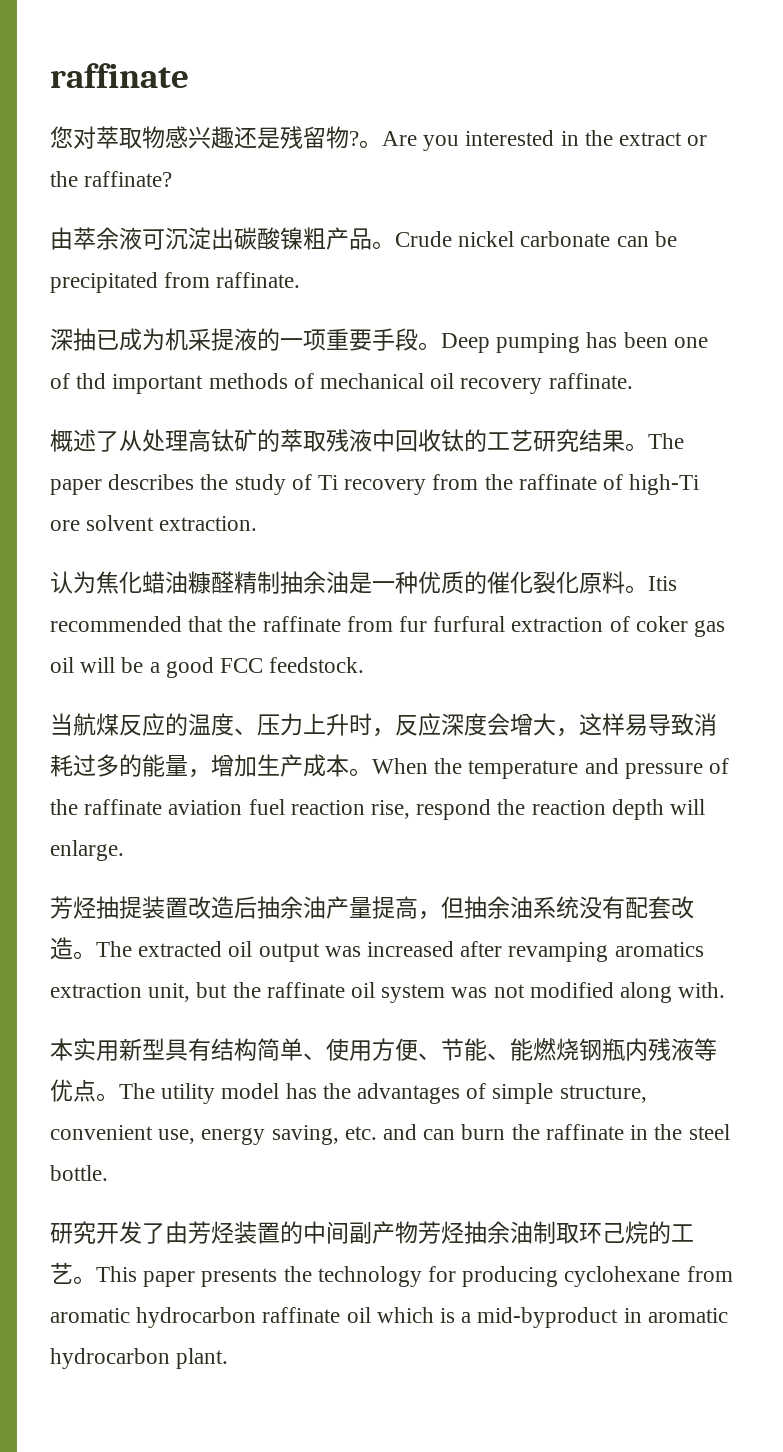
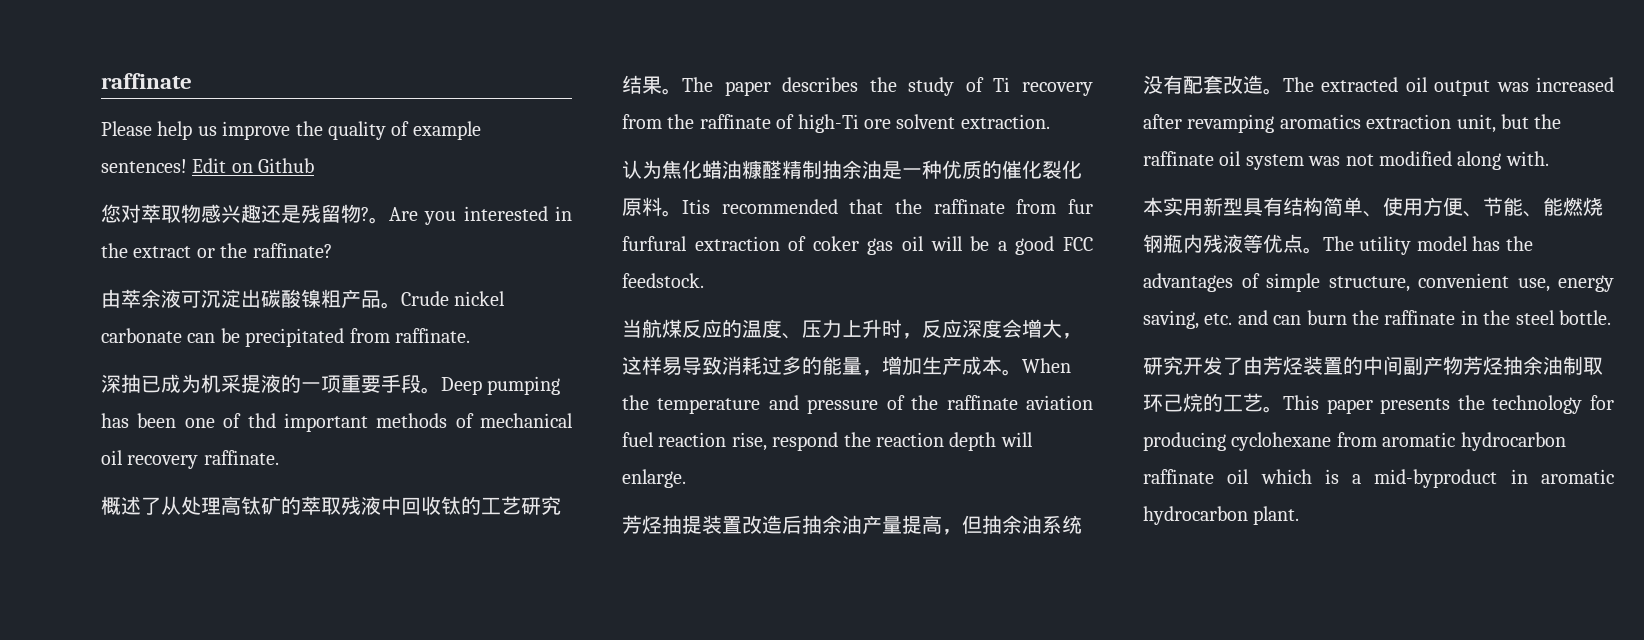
[50,63,189,88] raffinate -> [101,73,192,89] [101,121,481,140] [101,158,315,173] raffinate // Please help us improve the quality of example sentences! Edit on Github

